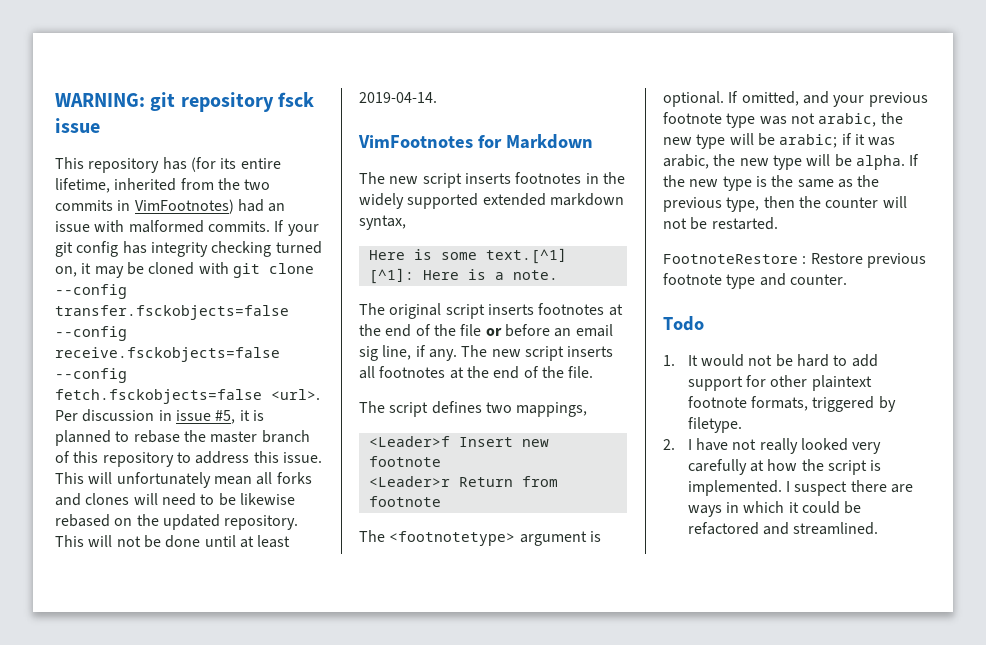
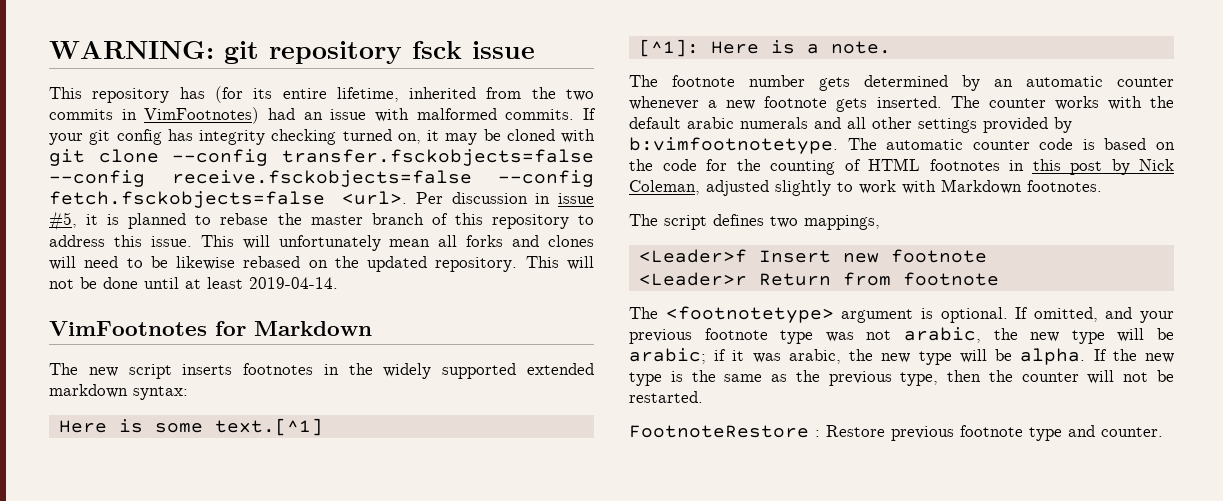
[359,215,406,230] syntax, -> [133,386,188,400] syntax:
[389,303,623,319] [359,324,613,337] [359,345,614,361] [359,366,594,379] original script inserts footnotes at the end of the file or before an email sig line, if any. The new script inserts all footnotes at the end of the file. -> [672,75,1174,91] [629,96,1174,112] [629,117,1072,133] [629,137,1175,154] [629,158,1174,175] [629,179,1102,196] footnote number gets determined by an automatic counter whenever a new footnote gets inserted. The counter works with the default arabic numerals and all other settings provided by b:vimfootnotetype. The automatic counter code is based on the code for the counting of HTML footnotes in this post by Nick Coleman, adjusted slightly to work with Markdown footnotes.
[663,316,704,331] [663,354,878,367] [687,375,872,391] [687,396,896,412] [687,417,742,433] [663,438,882,454] [687,459,882,475] [687,480,913,496] [687,501,862,517] [687,522,879,535] // Todo // 1. It would not be hard to add support for other plaintext footnote formats, triggered by filetype. // 2. I have not really looked very carefully at how the script is implemented. I suspect there are ways in which it could be refactored and streamlined. -> (1163, 432) none

